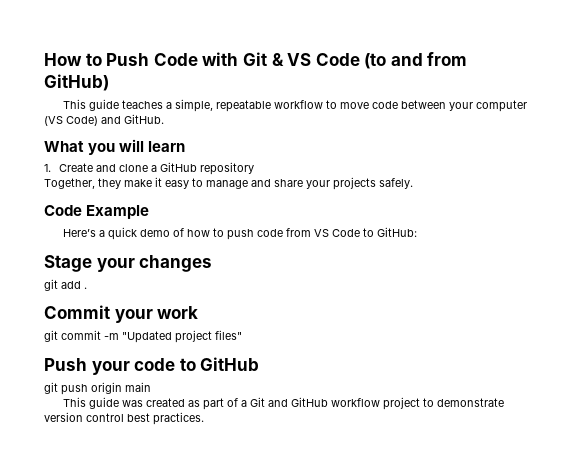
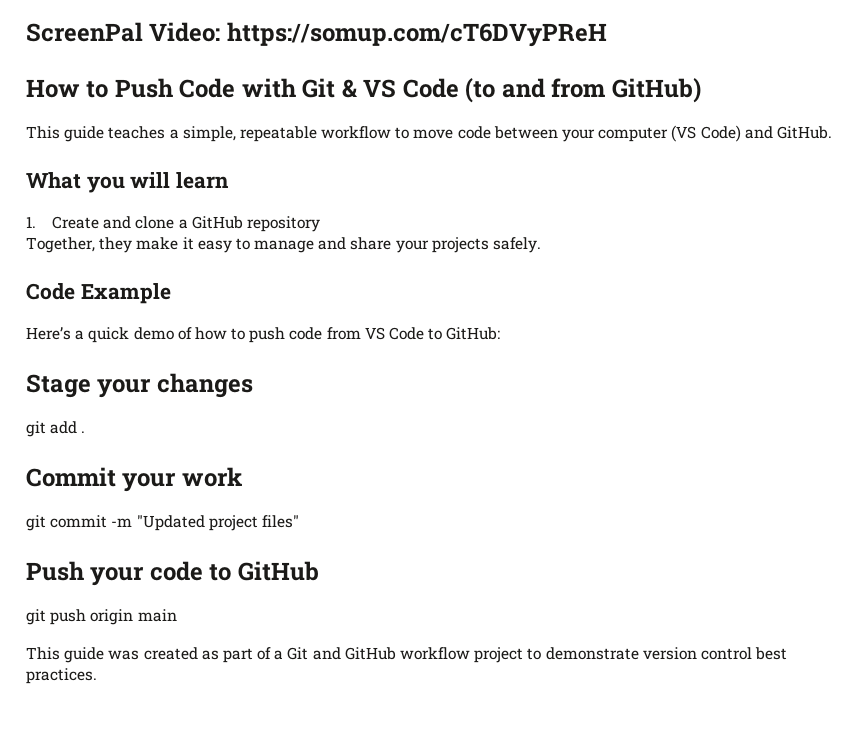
(44, 59) none -> [26,22,607,47] ScreenPal Video: https://somup.com/cT6DVyPReH //

